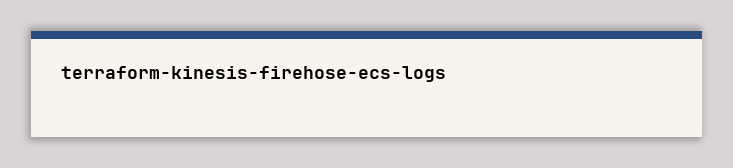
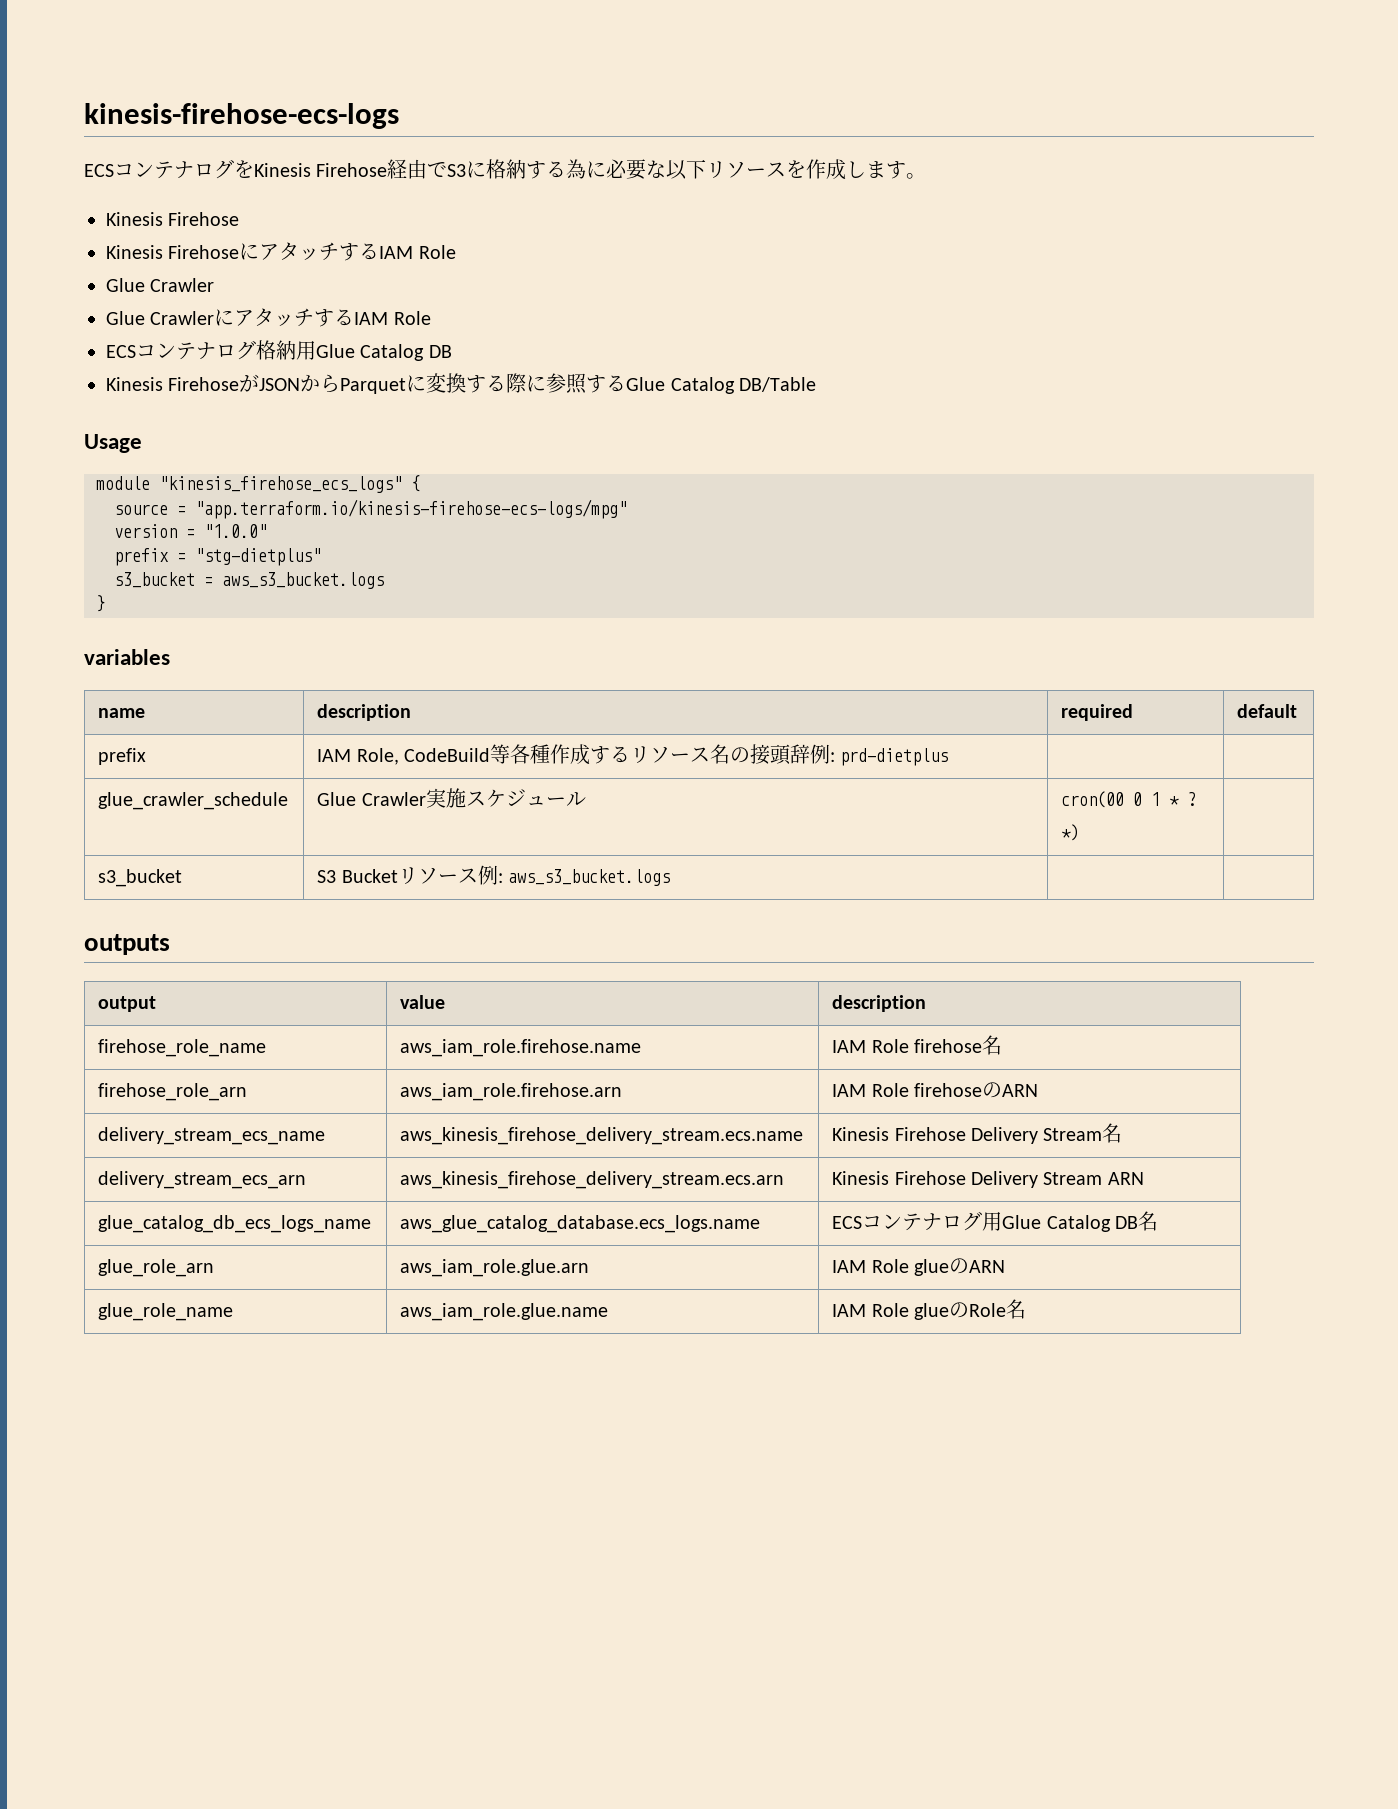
[61,66,446,82] terraform-kinesis-firehose-ecs-logs -> [84,103,399,129] [84,159,927,180] [106,212,240,226] [106,242,456,261] [106,278,215,292] [106,308,431,327] [106,340,452,361] [106,373,817,394] [84,434,142,453] [96,475,420,493] [114,499,627,519] [114,524,267,538] [114,548,321,566] [114,572,384,589] [96,595,105,612] [84,649,170,665] [98,708,146,718] [317,704,412,721] [1061,704,1134,721] [1237,704,1298,718] [98,748,147,765] [317,744,949,766] [98,792,289,810] [317,788,586,808] [1061,791,1197,808] [1061,824,1080,841] [98,869,183,887] [317,865,671,886] [84,934,170,955] [98,996,157,1012] [400,995,446,1009] [832,995,927,1012] [98,1039,267,1057] [400,1039,642,1057] [832,1035,1003,1055] [98,1083,248,1101] [400,1083,623,1101] [832,1082,1039,1098] [98,1127,326,1145] [400,1127,804,1145] [832,1123,1123,1144] [98,1171,307,1189] [400,1171,785,1189] [832,1171,1144,1188] [98,1215,372,1233] [400,1215,761,1233] [832,1211,1159,1232] [98,1259,215,1277] [400,1259,590,1277] [832,1258,1006,1276] [98,1303,234,1321] [400,1303,609,1321] [832,1299,1027,1320] kinesis-firehose-ecs-logs // ECSコンテナログをKinesis Firehose経由でS3に格納する為に必要な以下リソースを作成します。 // Kinesis Firehose // Kinesis FirehoseにアタッチするIAM Role // Glue Crawler // Glue CrawlerにアタッチするIAM Role // ECSコンテナログ格納用Glue Catalog DB // Kinesis FirehoseがJSONからParquetに変換する際に参照するGlue Catalog DB/Table // Usage // module "kinesis_firehose_ecs_logs" { // source = "app.terraform.io/kinesis-firehose-ecs-logs/mpg" // version = "1.0.0" // prefix = "stg-dietplus" // s3_bucket = aws_s3_bucket.logs // } // variables // name | description | required | default // prefix | IAM Role, CodeBuild等各種作成するリソース名の接頭辞例: prd-dietplus | | // glue_crawler_schedule | Glue Crawler実施スケジュール | cron(00 0 1 * ? *) | // s3_bucket | S3 Bucketリソース例: aws_s3_bucket.logs | | // outputs // output | value | description // firehose_role_name | aws_iam_role.firehose.name | IAM Role firehose名 // firehose_role_arn | aws_iam_role.firehose.arn | IAM Role firehoseのARN // delivery_stream_ecs_name | aws_kinesis_firehose_delivery_stream.ecs.name | Kinesis Firehose Delivery Stream名 // delivery_stream_ecs_arn | aws_kinesis_firehose_delivery_stream.ecs.arn | Kinesis Firehose Delivery Stream ARN // glue_catalog_db_ecs_logs_name | aws_glue_catalog_database.ecs_logs.name | ECSコンテナログ用Glue Catalog DB名 // glue_role_arn | aws_iam_role.glue.arn | IAM Role glueのARN // glue_role_name | aws_iam_role.glue.name | IAM Role glueのRole名

